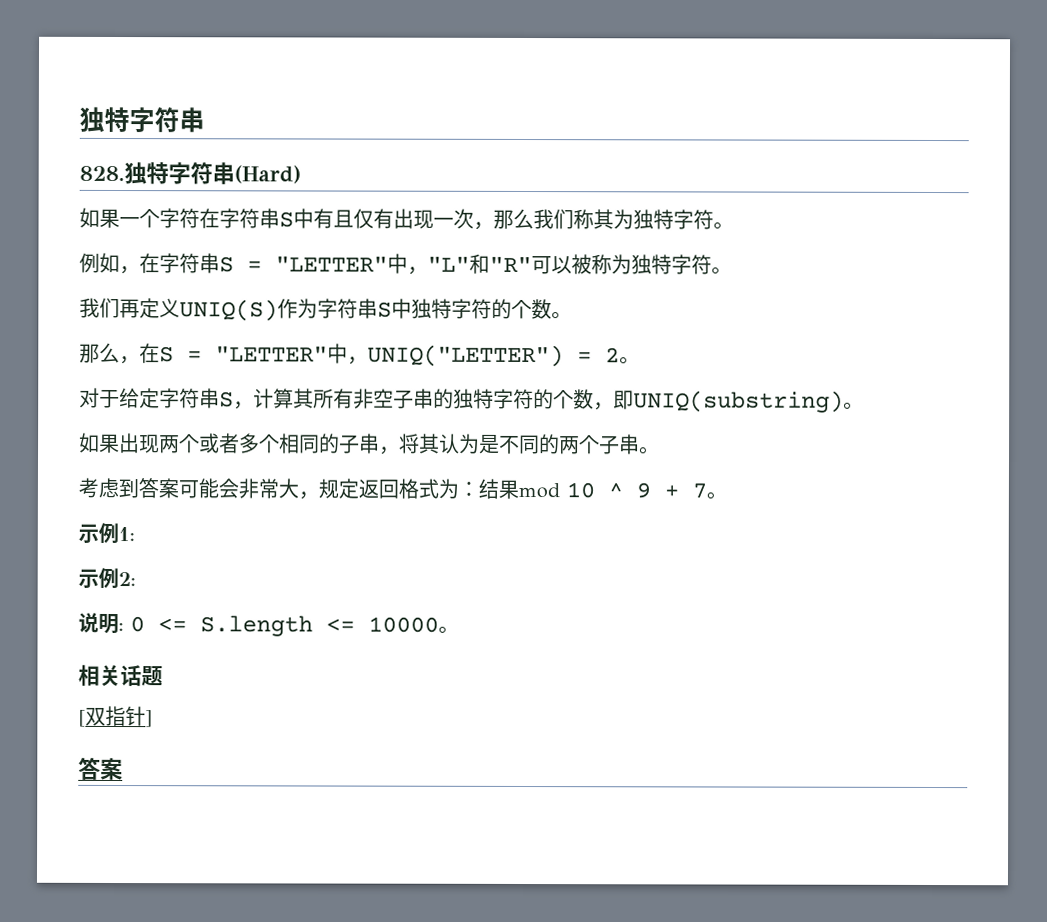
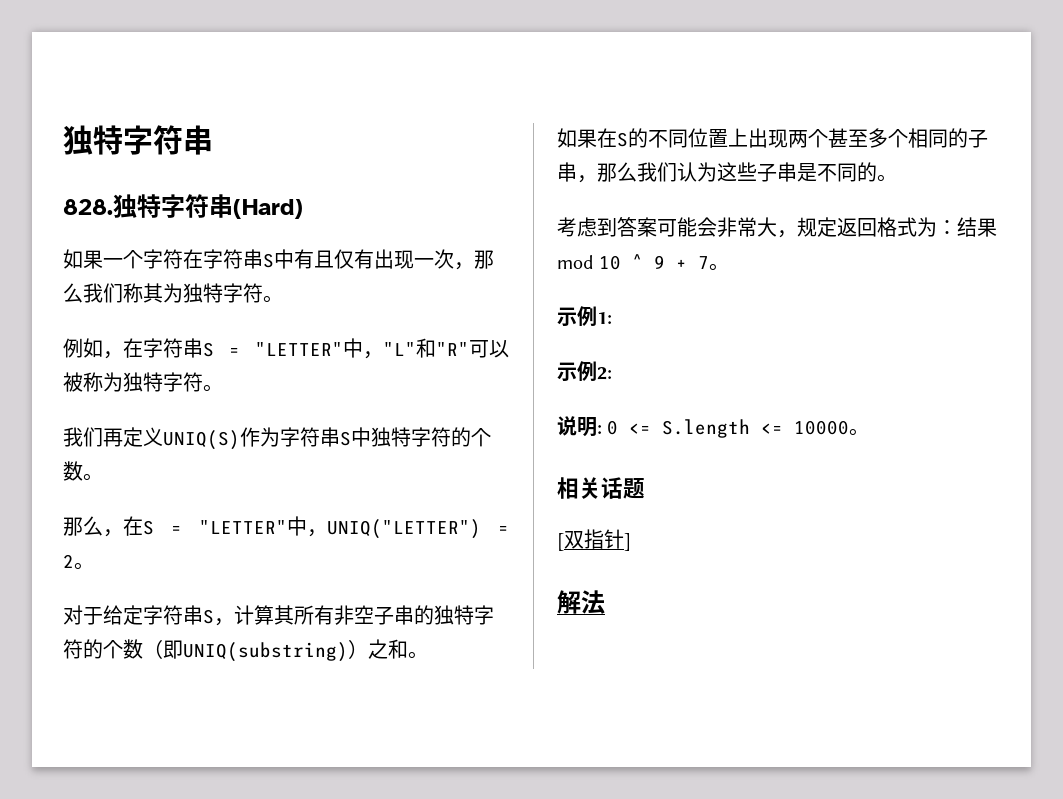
[593,390,864,413] [79,432,120,454] ，即UNIQ(substring)。 // 如果 -> [143,639,428,662] [557,128,748,148] （即UNIQ(substring)）之和。 // 如果在S的不同位置上
[199,433,240,454] 或者 -> [828,128,868,148] 甚至
[399,433,640,455] 将其认为是不同的两个子串 -> [597,162,877,182] 那么我们认为这些子串是不同的
[78,756,123,781] 答案 -> [557,590,605,614] 解法

